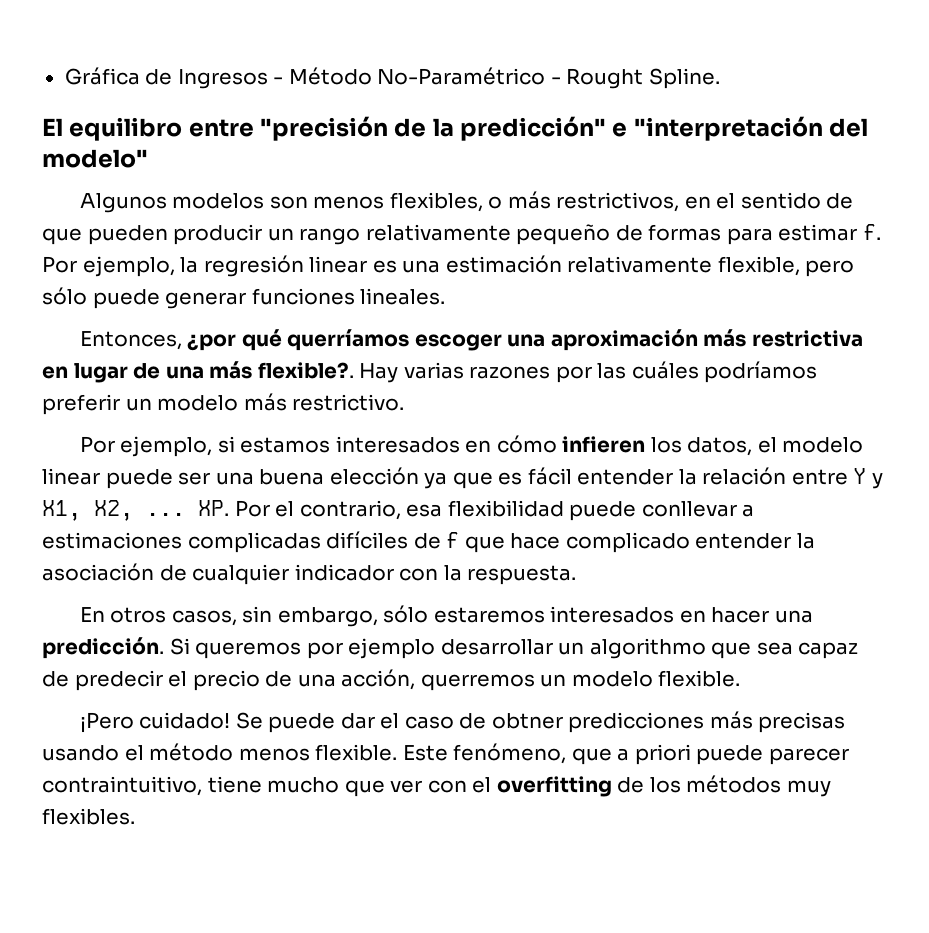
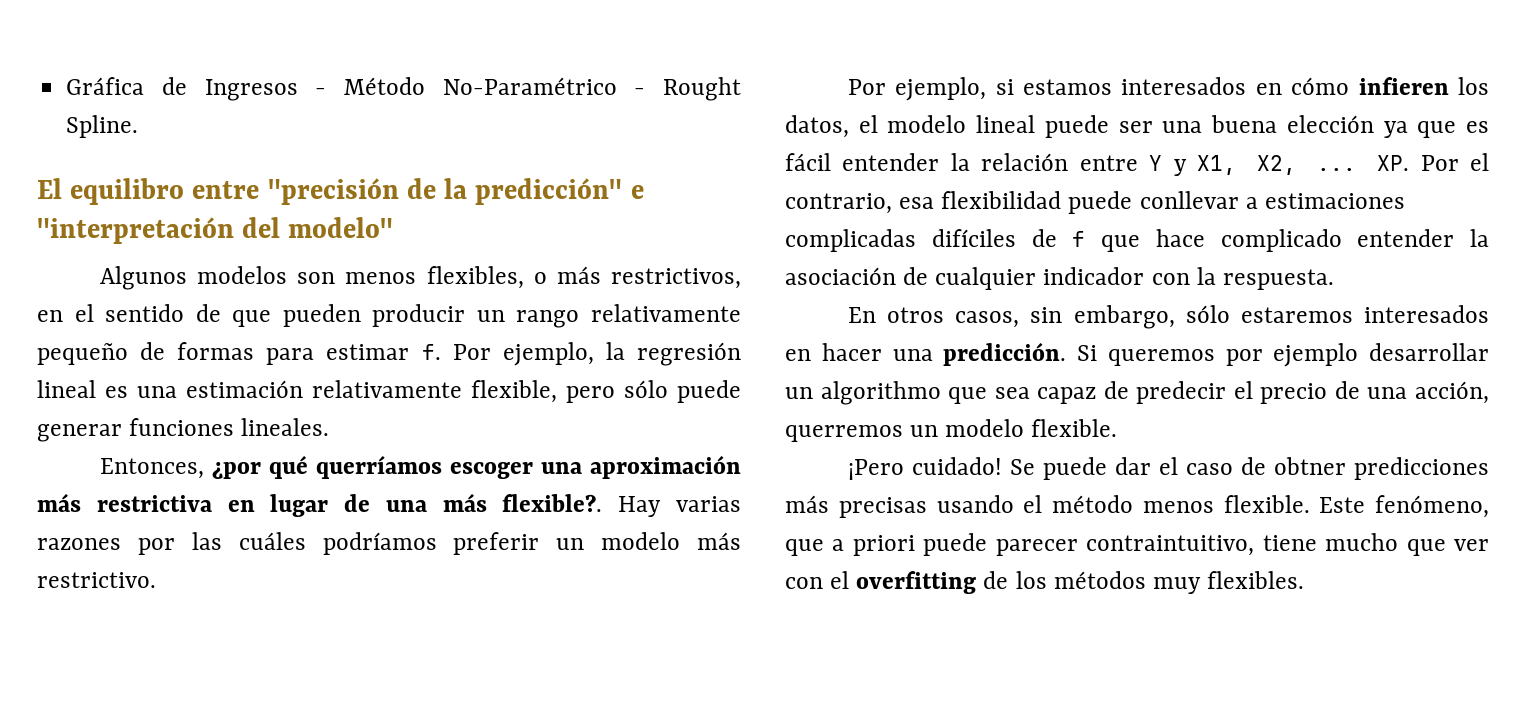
[309,256,368,273] linear -> [37,380,96,398] lineal
[42,468,100,485] linear -> [976,115,1036,133] lineal

